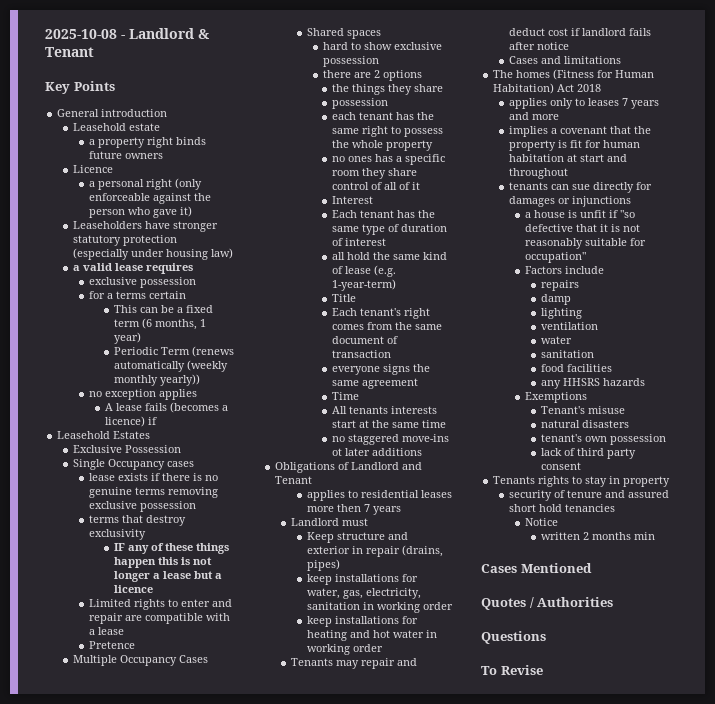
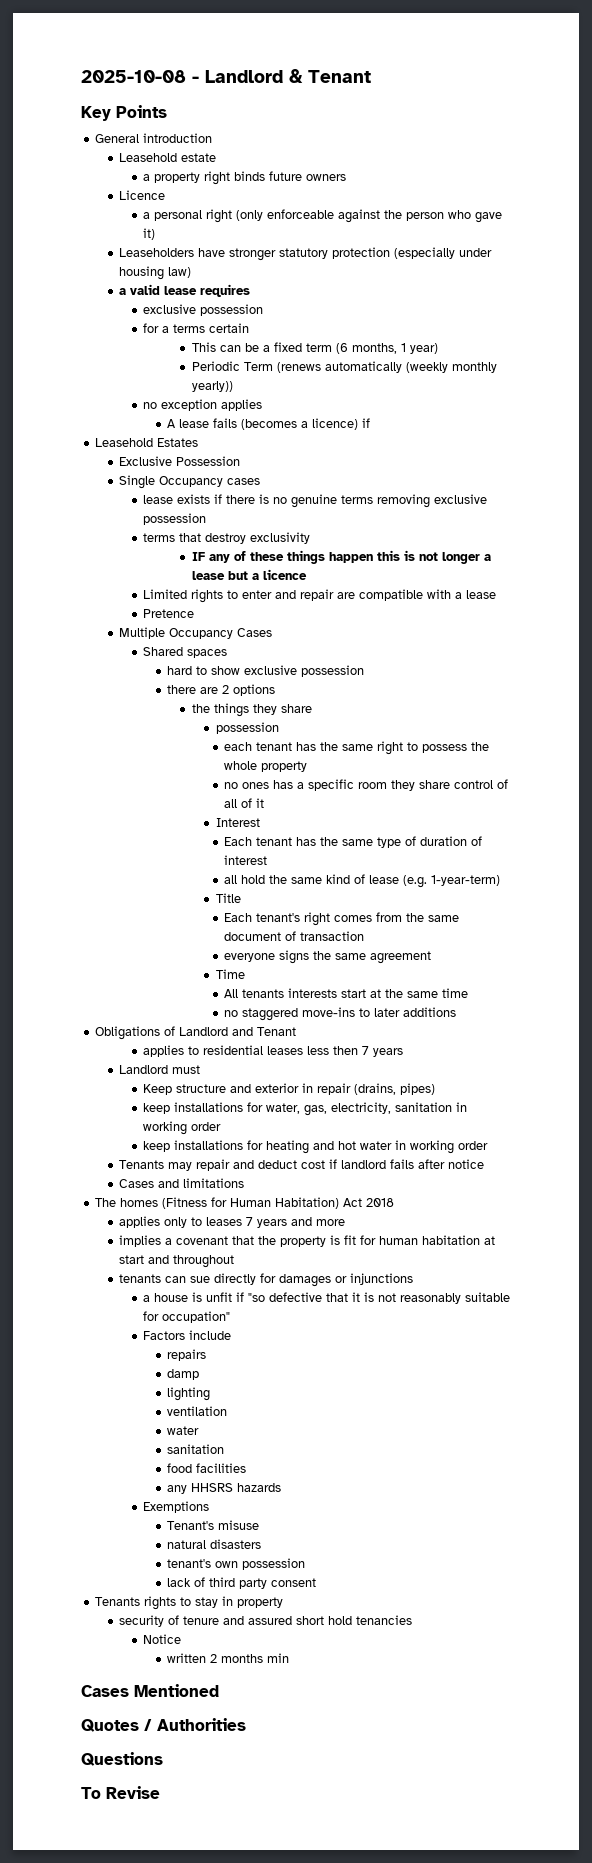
[331,448,342,456] ot -> [359,1008,371,1017] to
[306,506,334,512] more -> [307,1046,330,1055] less

